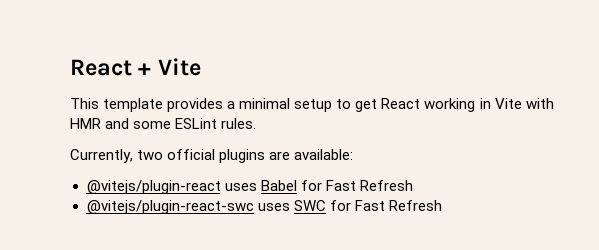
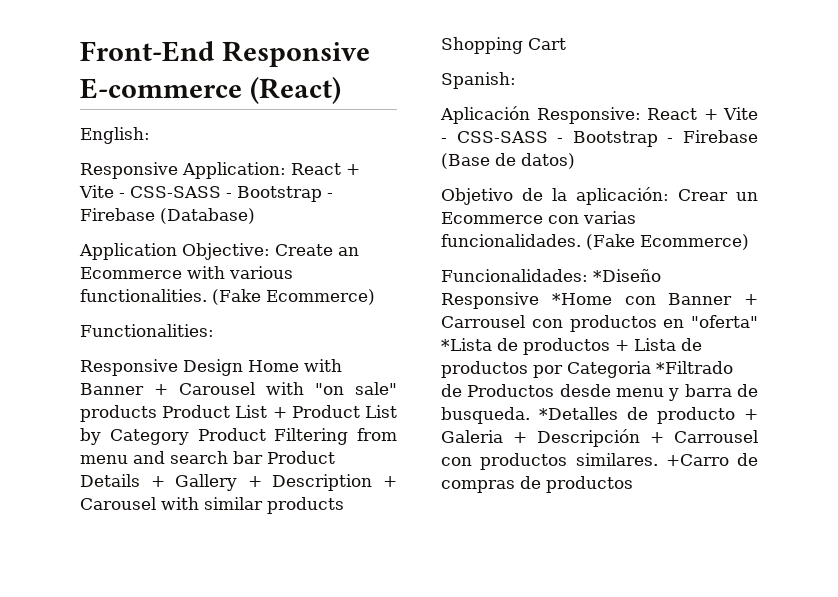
[70,58,201,76] [70,98,554,112] [70,118,257,129] [70,149,354,163] [86,180,413,194] [86,200,442,214] React + Vite // This template provides a minimal setup to get React working in Vite with HMR and some ESLint rules. // Currently, two official plugins are available: // @vitejs/plugin-react uses Babel for Fast Refresh // @vitejs/plugin-react-swc uses SWC for Fast Refresh -> [80,41,370,67] [80,76,341,104] [80,127,150,144] [80,162,360,179] [79,185,333,202] [80,208,255,224] [79,243,359,260] [80,266,293,279] [80,289,375,305] [80,324,214,337] [80,359,342,376] [80,382,397,395] [80,405,397,422] [80,428,397,445] [80,451,335,464] [80,474,397,491] [80,497,344,514] [441,37,566,54] [441,72,516,89] [440,106,758,124] [441,130,758,147] [441,153,575,169] [441,187,758,205] [441,211,636,224] [441,234,749,250] [441,269,661,282] [441,292,758,309] [441,315,758,332] [441,338,702,355] [441,361,733,378] [441,384,758,401] [441,407,758,424] [441,429,758,447] [441,453,758,470] [441,476,633,493] Front-End Responsive E-commerce (React) // English: // Responsive Application: React + Vite - CSS-SASS - Bootstrap - Firebase (Database) // Application Objective: Create an Ecommerce with various functionalities. (Fake Ecommerce) // Functionalities: // Responsive Design Home with Banner + Carousel with "on sale" products Product List + Product List by Category Product Filtering from menu and search bar Product Details + Gallery + Description + Carousel with similar products Shopping Cart // Spanish: // Aplicación Responsive: React + Vite - CSS-SASS - Bootstrap - Firebase (Base de datos) // Objetivo de la aplicación: Crear un Ecommerce con varias funcionalidades. (Fake Ecommerce) // Funcionalidades: *Diseño Responsive *Home con Banner + Carrousel con productos en "oferta" *Lista de productos + Lista de productos por Categoria *Filtrado de Productos desde menu y barra de busqueda. *Detalles de producto + Galeria + Descripción + Carrousel con productos similares. +Carro de compras de productos

